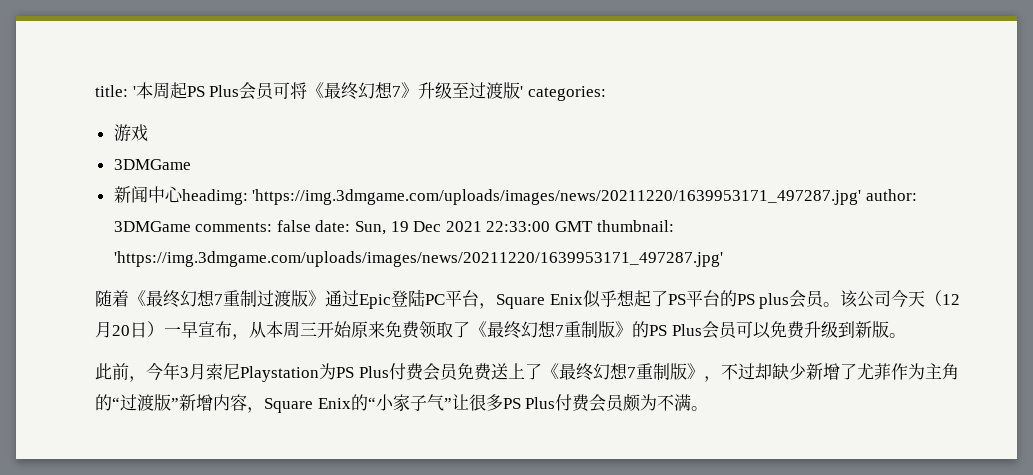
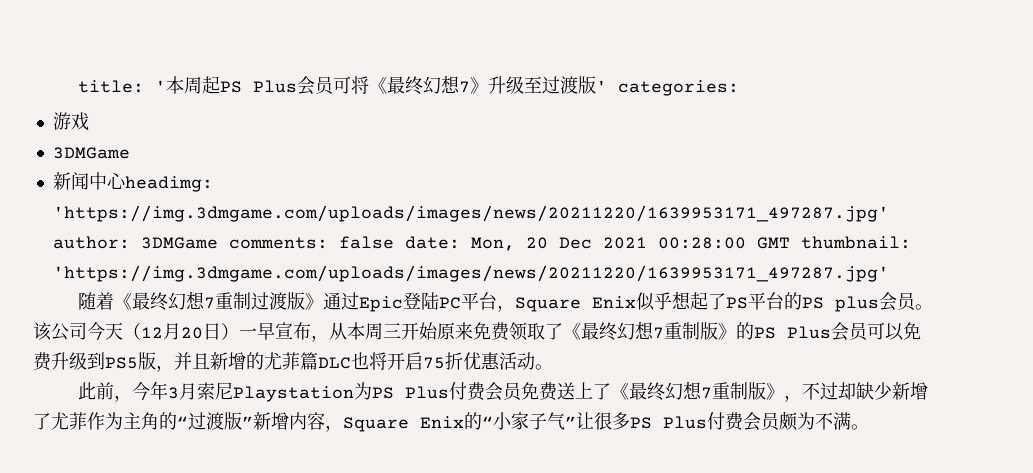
[355,221,409,235] Sun, 19 -> [470,237,548,251] Mon, 20
[486,221,551,232] 22:33:00 -> [657,237,746,249] 00:28:00
[854,321,889,338] 新版 -> [105,352,535,372] PS5版，并且新增的尤菲篇DLC也将开启75折优惠活动

